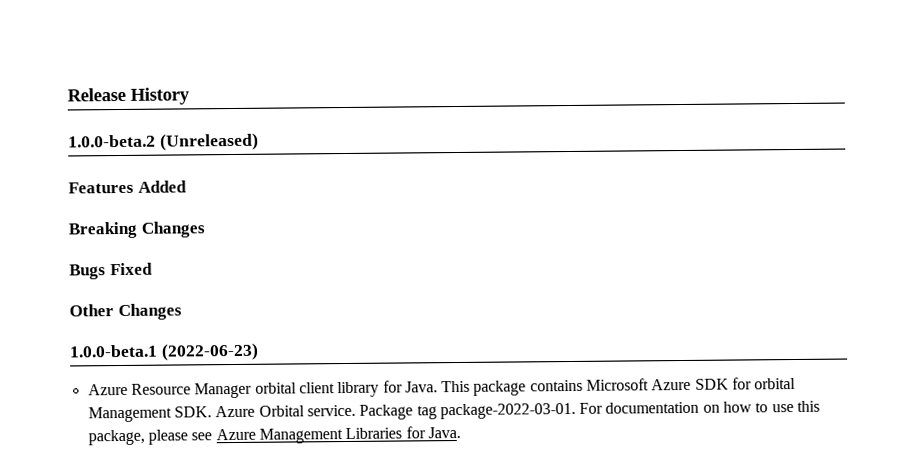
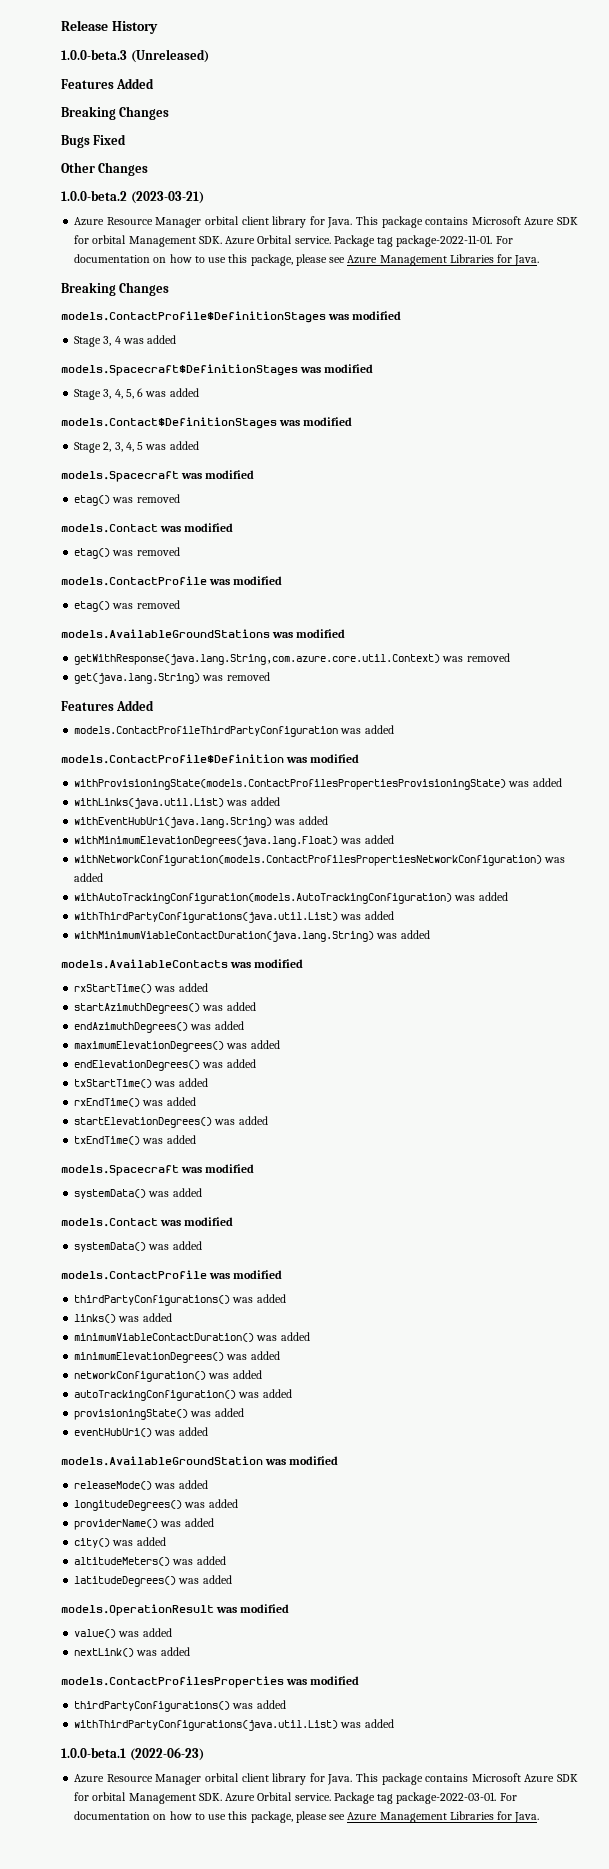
[68,134,156,148] 1.0.0-beta.2 -> [61,49,127,60] 1.0.0-beta.3
(182, 312) none -> [61,190,204,204] [74,216,579,228] [74,235,513,247] [74,254,540,266] [61,282,170,296] [61,311,402,323] [74,335,177,347] [61,364,374,376] [74,388,199,400] [61,417,353,429] [74,441,199,453] [61,470,255,482] [74,494,180,506] [61,523,234,533] [74,547,180,559] [61,576,283,586] [74,600,180,612] [61,629,346,639] [74,653,510,665] [74,672,270,684] [61,700,155,711] [74,725,394,737] [61,754,360,764] [74,778,562,790] [74,797,280,809] [74,816,328,828] [74,835,394,847] [74,855,566,866] [74,873,104,882] [74,892,508,904] [74,911,394,923] [74,930,430,942] [61,959,304,969] [74,983,208,993] [74,1002,256,1014] [74,1021,244,1033] [74,1040,280,1052] [74,1059,256,1071] [74,1078,208,1088] [74,1097,196,1107] [74,1116,268,1128] [74,1135,196,1145] [61,1164,255,1176] [74,1188,202,1199] [61,1217,234,1227] [74,1241,202,1252] [61,1270,283,1280] [74,1294,286,1306] [74,1313,172,1323] [74,1332,310,1342] [74,1351,280,1363] [74,1370,262,1382] [74,1389,292,1401] [74,1408,244,1420] [74,1427,208,1437] [61,1456,339,1466] [74,1480,208,1490] [74,1499,238,1511] [74,1518,214,1530] [74,1537,166,1548] [74,1556,226,1566] [74,1575,232,1587] [61,1604,290,1616] [74,1628,172,1638] [74,1647,190,1657] [61,1676,360,1688] [74,1700,286,1712] [74,1719,394,1731] // 1.0.0-beta.2 (2023-03-21) // Azure Resource Manager orbital client library for Java. This package contains Microsoft Azure SDK for orbital Management SDK. Azure Orbital service. Package tag package-2022-11-01. For documentation on how to use this package, please see Azure Management Libraries for Java. // Breaking Changes // models.ContactProfile$DefinitionStages was modified // Stage 3, 4 was added // models.Spacecraft$DefinitionStages was modified // Stage 3, 4, 5, 6 was added // models.Contact$DefinitionStages was modified // Stage 2, 3, 4, 5 was added // models.Spacecraft was modified // etag() was removed // models.Contact was modified // etag() was removed // models.ContactProfile was modified // etag() was removed // models.AvailableGroundStations was modified // getWithResponse(java.lang.String,com.azure.core.util.Context) was removed // get(java.lang.String) was removed // Features Added // models.ContactProfileThirdPartyConfiguration was added // models.ContactProfile$Definition was modified // withProvisioningState(models.ContactProfilesPropertiesProvisioningState) was added // withLinks(java.util.List) was added // withEventHubUri(java.lang.String) was added // withMinimumElevationDegrees(java.lang.Float) was added // withNetworkConfiguration(models.ContactProfilesPropertiesNetworkConfiguration) was added // withAutoTrackingConfiguration(models.AutoTrackingConfiguration) was added // withThirdPartyConfigurations(java.util.List) was added // withMinimumViableContactDuration(java.lang.String) was added // models.AvailableContacts was modified // rxStartTime() was added // startAzimuthDegrees() was added // endAzimuthDegrees() was added // maximumElevationDegrees() was added // endElevationDegrees() was added // txStartTime() was added // rxEndTime() was added // startElevationDegrees() was added // txEndTime() was added // models.Spacecraft was modified // systemData() was added // models.Contact was modified // systemData() was added // models.ContactProfile was modified // thirdPartyConfigurations() was added // links() was added // minimumViableContactDuration() was added // minimumElevationDegrees() was added // networkConfiguration() was added // autoTrackingConfiguration() was added // provisioningState() was added // eventHubUri() was added // models.AvailableGroundStation was modified // releaseMode() was added // longitudeDegrees() was added // providerName() was added // city() was added // altitudeMeters() was added // latitudeDegrees() was added // models.OperationResult was modified // value() was added // nextLink() was added // models.ContactProfilesProperties was modified // thirdPartyConfigurations() was added // withThirdPartyConfigurations(java.util.List) was added

